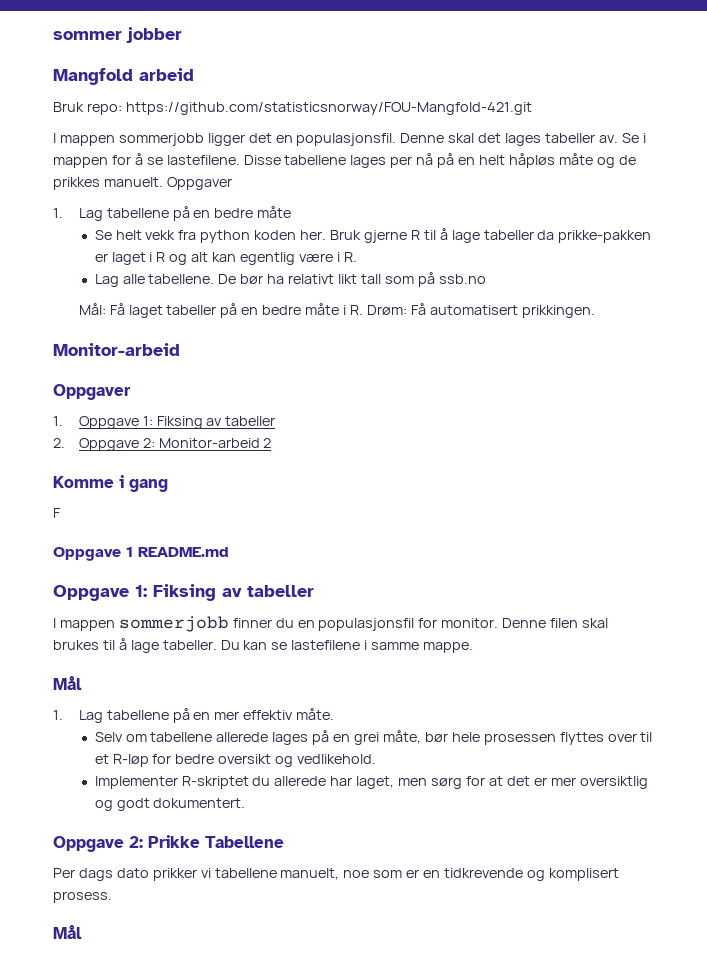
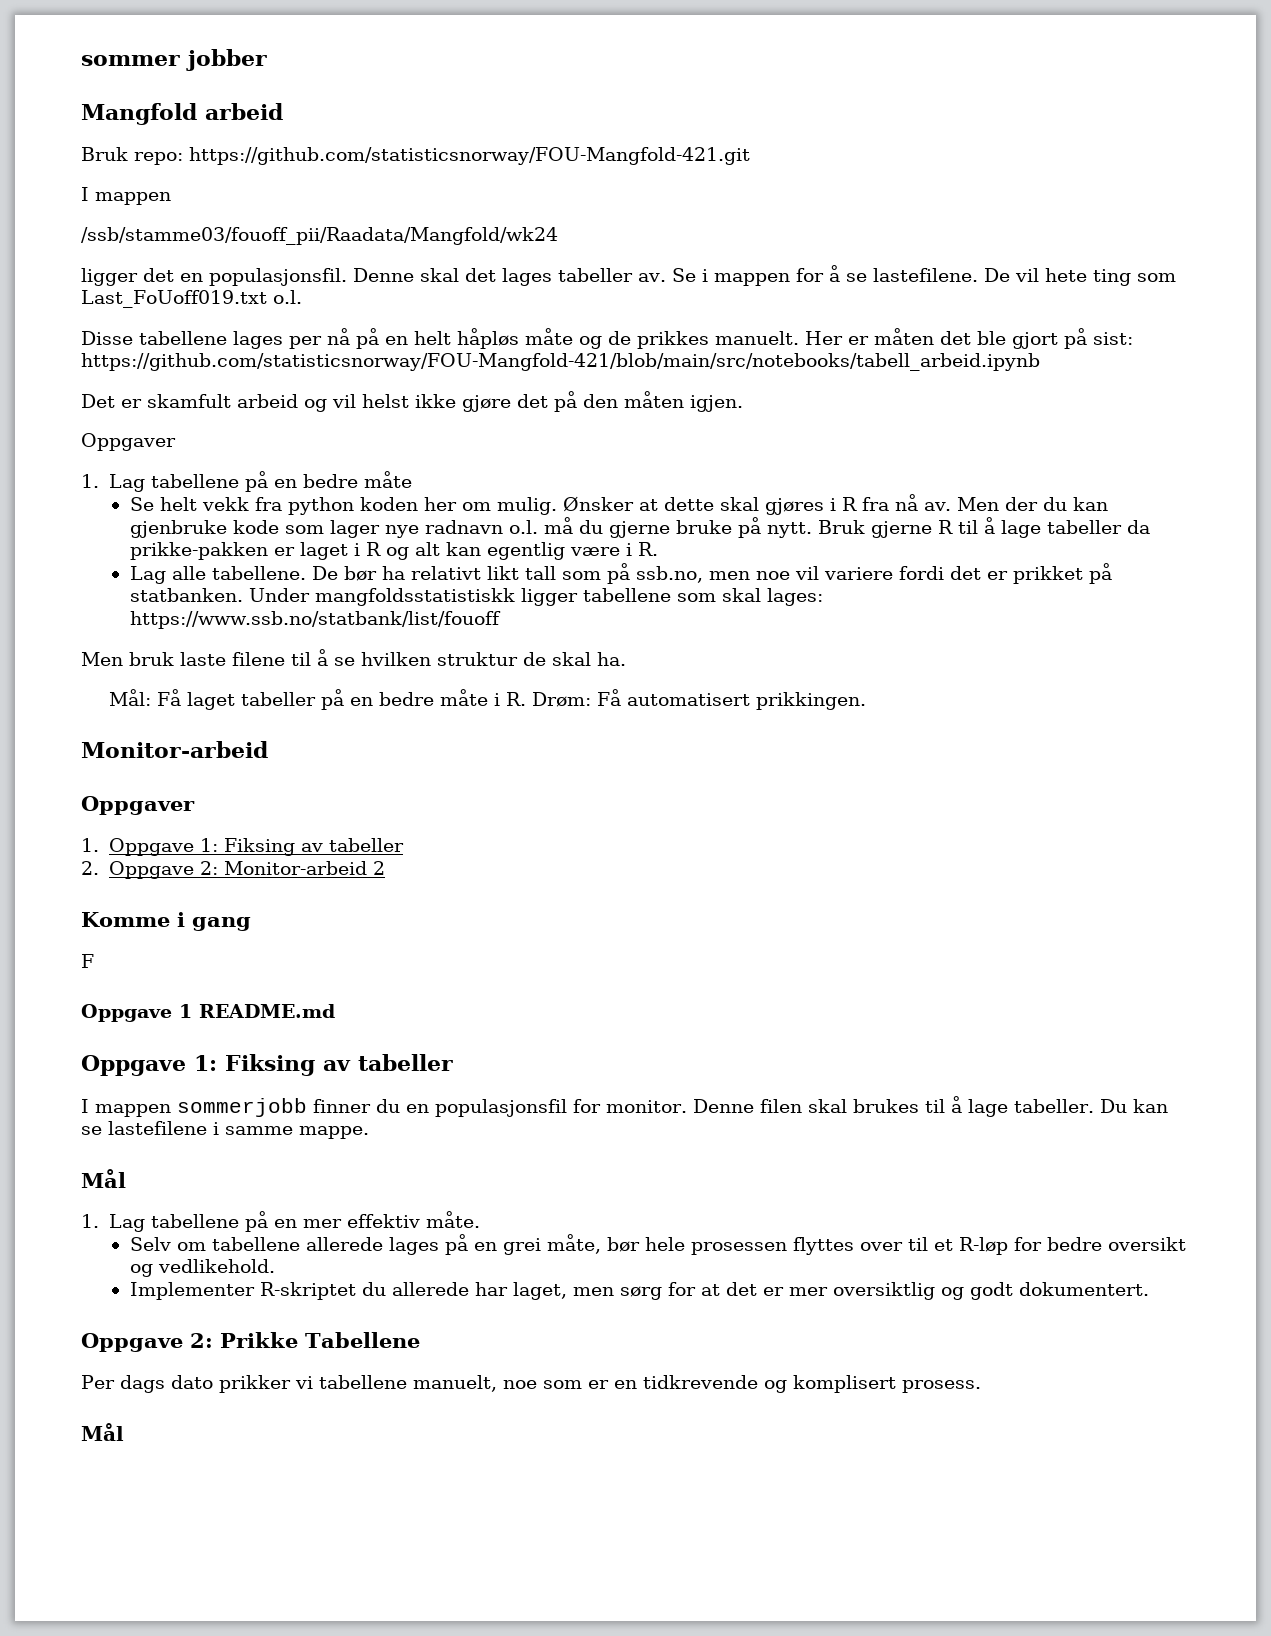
[118,133,204,146] sommerjobb -> [81,227,558,245] // /ssb/stamme03/fouoff_pii/Raadata/Mangfold/wk24 //
(240, 160) none -> [983,268,1176,286] [81,290,302,308] De vil hete ting som Last_FoUoff019.txt o.l. //
(163, 182) none -> [805,328,1133,349] [81,353,1040,371] [81,391,743,412] Her er måten det ble gjort på sist: https://github.com/statisticsnorway/FOU-Mangfold-421/blob/main/src/notebooks/tabell_arbeid.ipynb // Det er skamfult arbeid og vil helst ikke gjøre det på den måten igjen. //
[300,230,327,240] her. -> [423,494,1109,515] [129,517,812,538] her om mulig. Ønsker at dette skal gjøres i R fra nå av. Men der du kan gjenbruke kode som lager nye radnavn o.l. må du gjerne bruke på nytt.
[438,274,486,284] ssb.no -> [635,563,1112,584] [129,588,823,606] [129,611,502,629] [81,649,626,666] ssb.no, men noe vil variere fordi det er prikket på statbanken. Under mangfoldsstatistiskk ligger tabellene som skal lages: https://www.ssb.no/statbank/list/fouoff // Men bruk laste filene til å se hvilken struktur de skal ha.

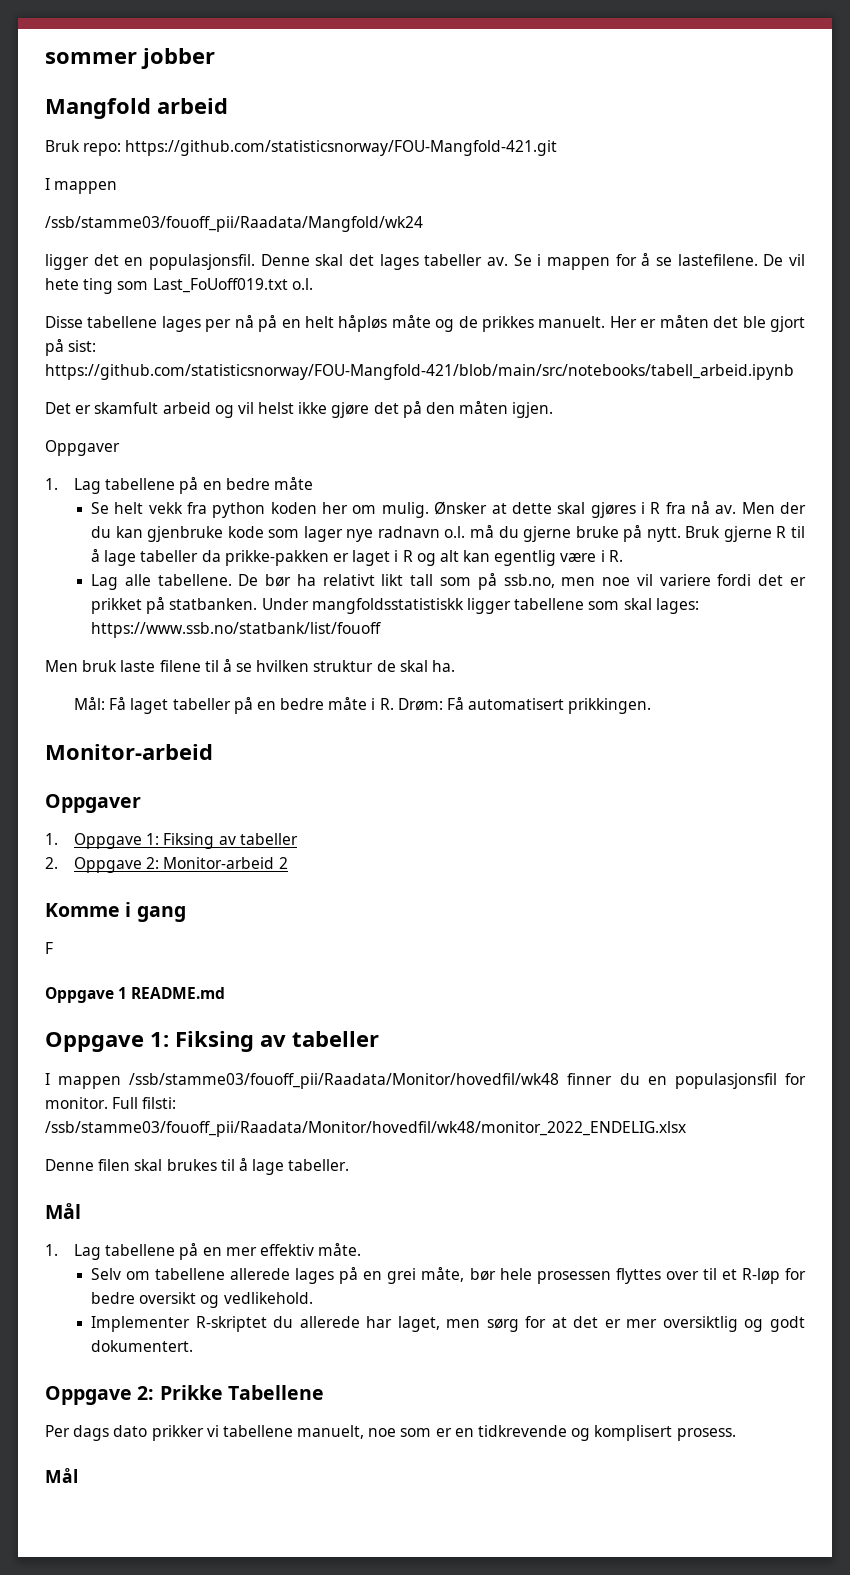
[177,1098,307,1117] sommerjobb -> [129,1073,560,1089] /ssb/stamme03/fouoff_pii/Raadata/Monitor/hovedfil/wk48
(687, 1106) none -> [112,1097,177,1109] [45,1121,686,1137] Full filsti: /ssb/stamme03/fouoff_pii/Raadata/Monitor/hovedfil/wk48/monitor_2022_ENDELIG.xlsx //
[1099,1099,1168,1113] [81,1121,369,1139] Du kan se lastefilene i samme mappe. -> (350, 1165) none

